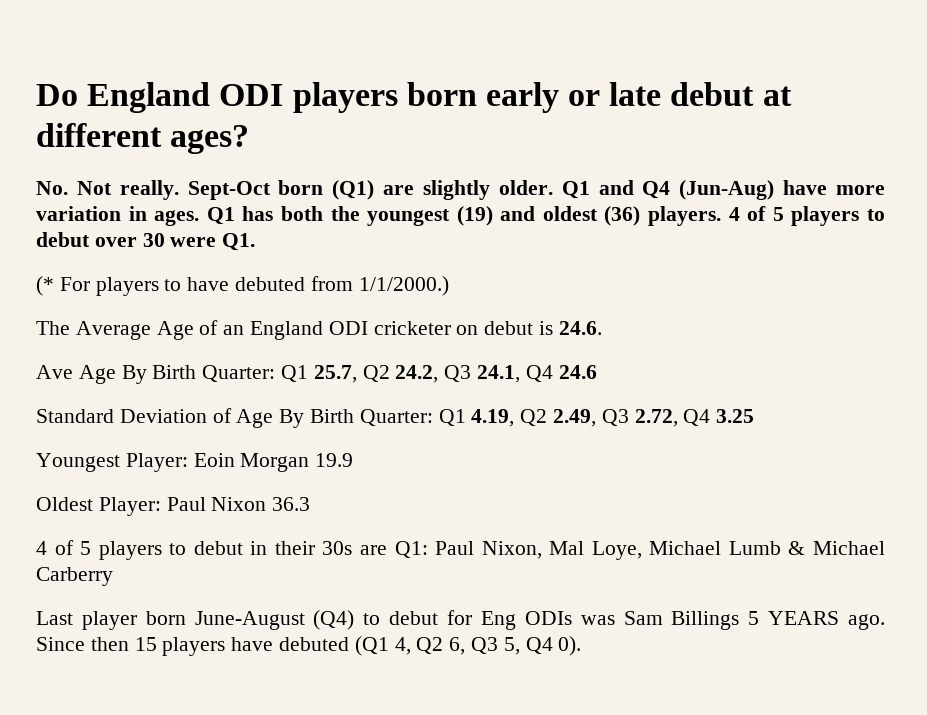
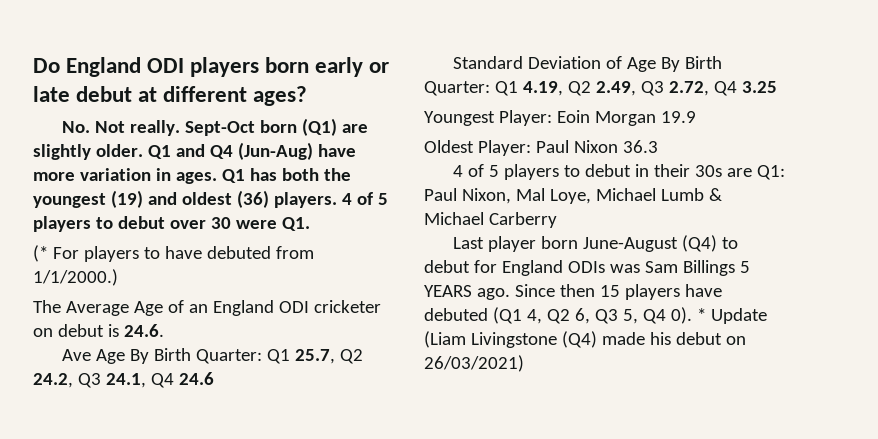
[480,611,516,630] Eng -> [501,260,563,276] England
(582, 646) none -> [696,308,767,324] [424,331,746,348] [424,355,524,372] * Update (Liam Livingstone (Q4) made his debut on 26/03/2021)

